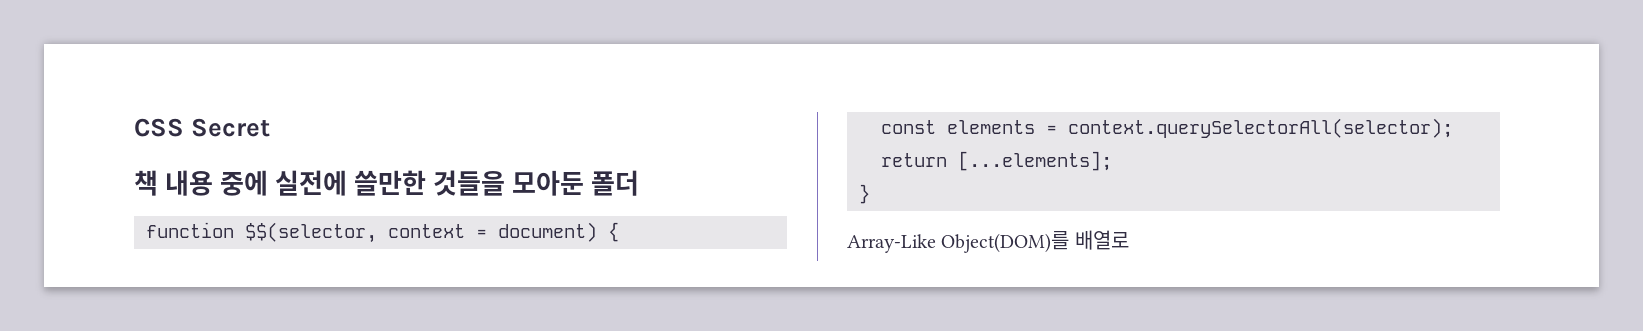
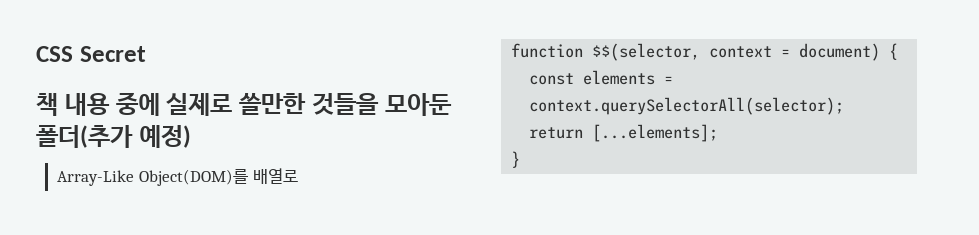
[275,170,348,196] 실전에 -> [166,93,233,116] 실제로
[591,170,640,196] 폴더 -> [36,125,191,148] [57,168,298,186] 폴더(추가 예정) // Array-Like Object(DOM)를 배열로
[847,230,1129,253] // Array-Like Object(DOM)를 배열로 -> (521, 159) none

